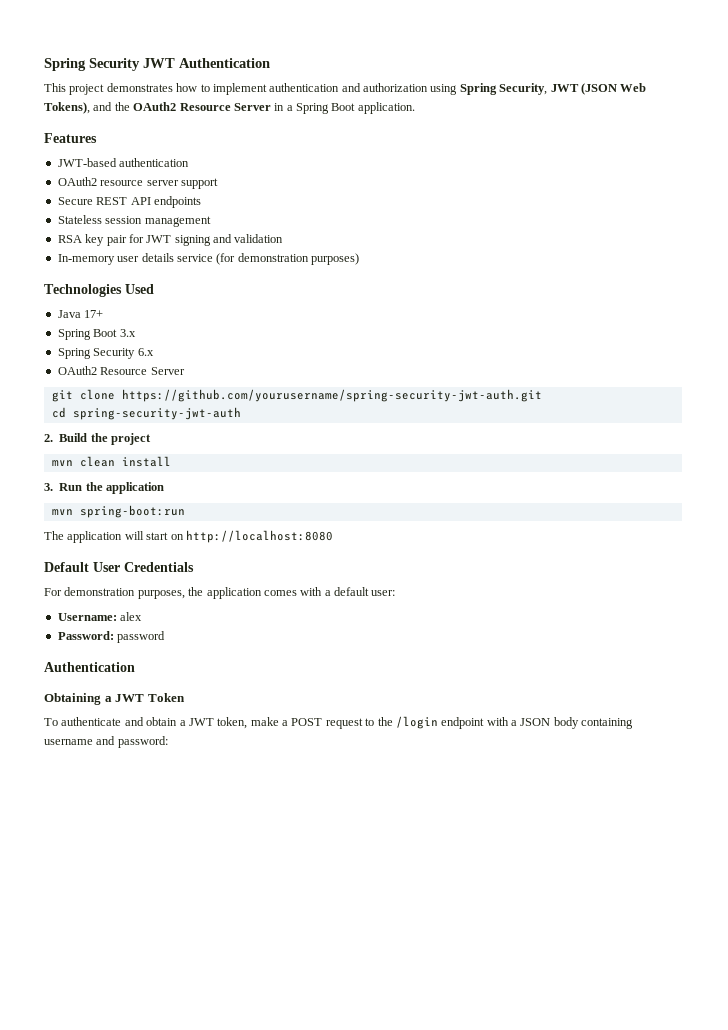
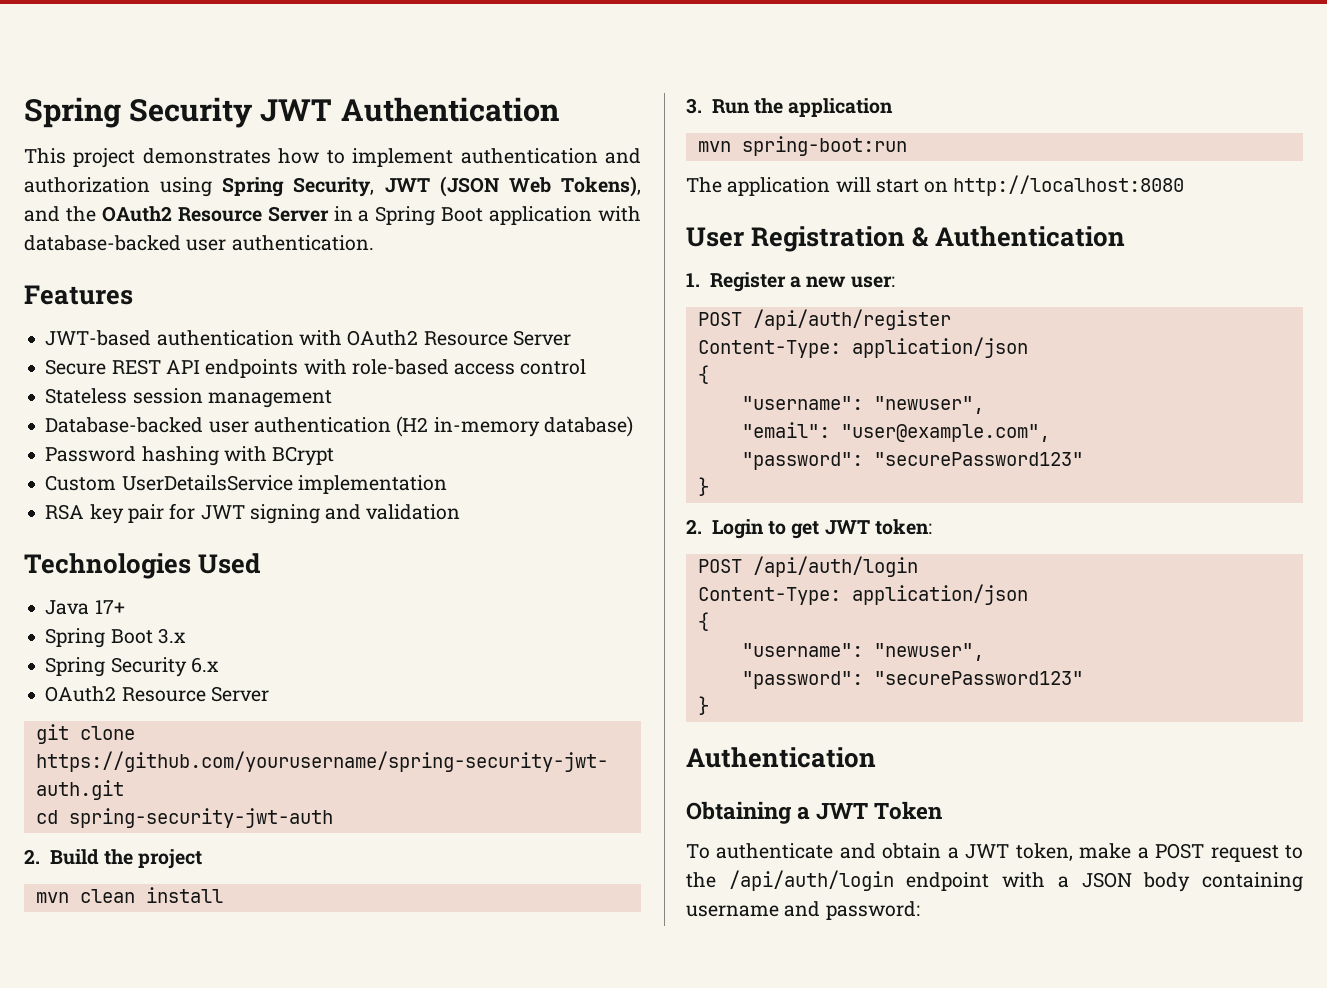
[357,102,415,114] application. -> [489,206,641,225] [24,235,374,251] application with database-backed user authentication.
[57,177,218,189] // OAuth2 resource server support -> [298,330,571,346] with OAuth2 Resource Server
(201, 202) none -> [303,359,587,375] with role-based access control
(211, 221) none -> [45,416,633,437] [45,446,335,466] [45,475,447,494] // Database-backed user authentication (H2 in-memory database) // Password hashing with BCrypt // Custom UserDetailsService implementation
[57,253,359,265] // In-memory user details service (for demonstration purposes) -> (461, 512) none
[44,562,194,572] [44,587,396,599] [57,612,143,621] [57,631,166,643] Default User Credentials // For demonstration purposes, the application comes with a default user: // Username: alex // Password: password -> [686,226,1126,252] [686,272,895,292] [697,309,951,330] [697,337,1028,358] [697,365,709,384] [741,396,984,414] [741,422,1050,442] [741,452,1083,470] [697,477,709,496] [686,519,932,539] [697,556,918,577] [697,584,1028,605] [697,612,709,631] [741,643,984,661] [741,671,1083,689] [697,696,709,715] User Registration & Authentication // 1. Register a new user: // POST /api/auth/register // Content-Type: application/json // { // "username": "newuser", // "email": "user@example.com", // "password": "securePassword123" // } // 2. Login to get JWT token: // POST /api/auth/login // Content-Type: application/json // { // "username": "newuser", // "password": "securePassword123" // }
[395,716,438,729] /login -> [728,870,894,891] /api/auth/login

